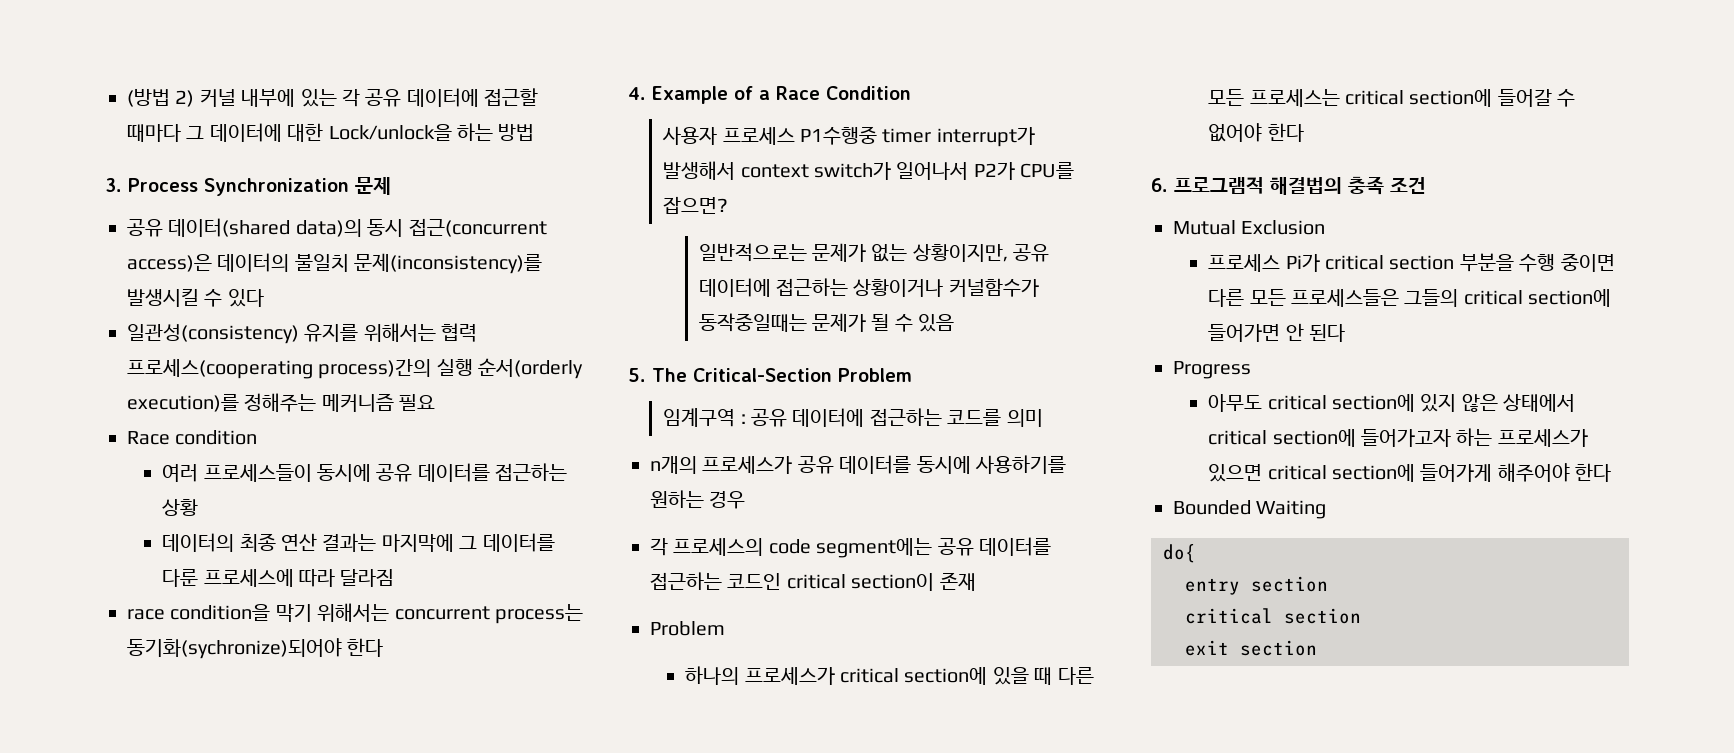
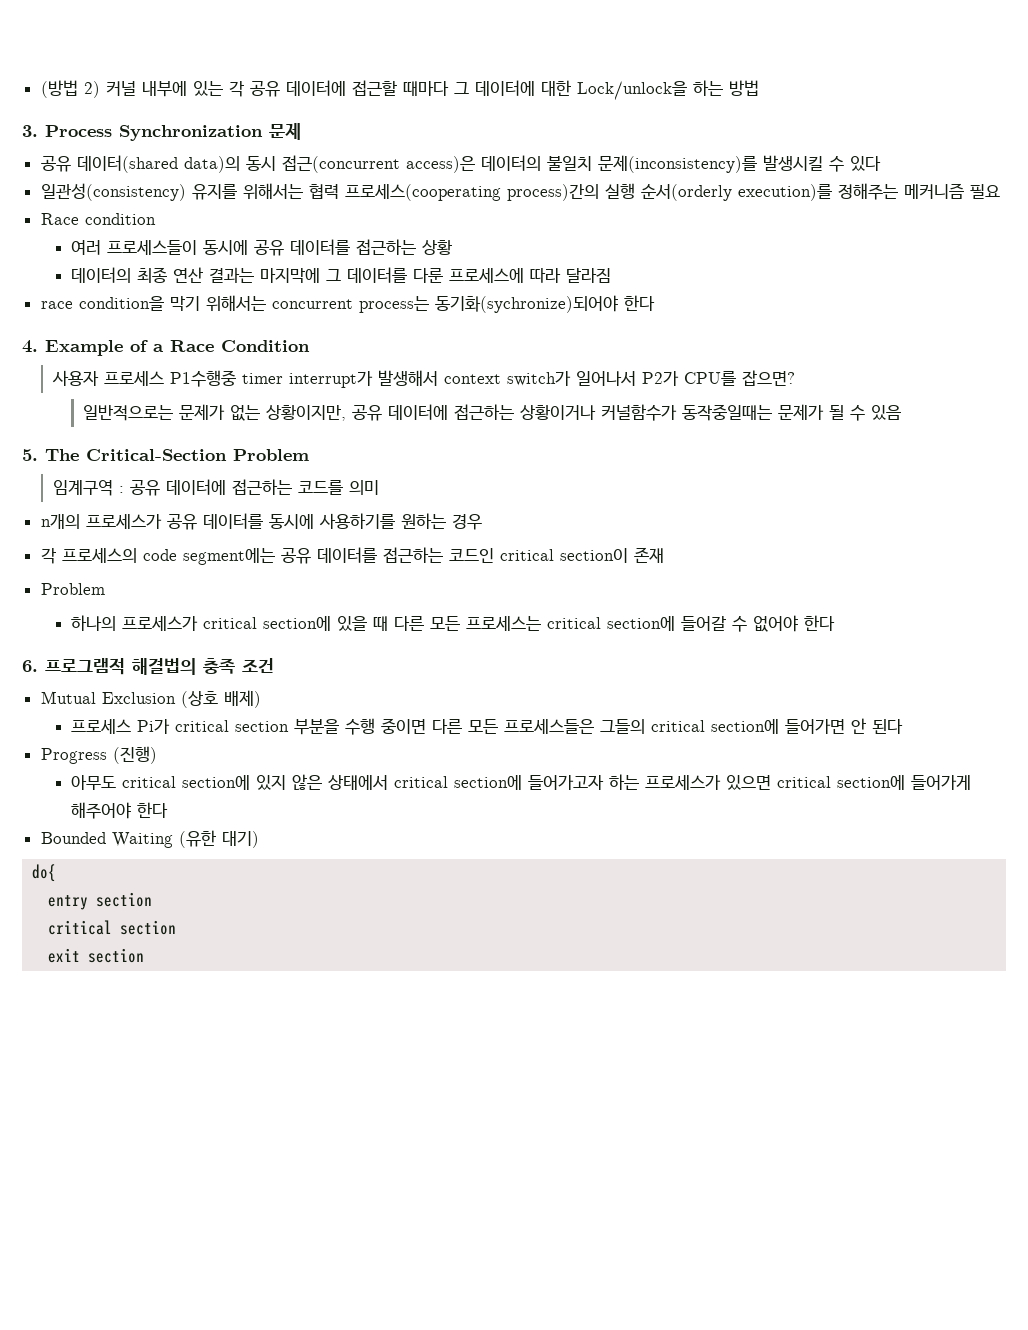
(1326, 227) none -> [180,690,261,708] (상호 배제)
(1251, 370) none -> [112,746,157,764] (진행)
(1327, 509) none -> [178,830,259,848] (유한 대기)

